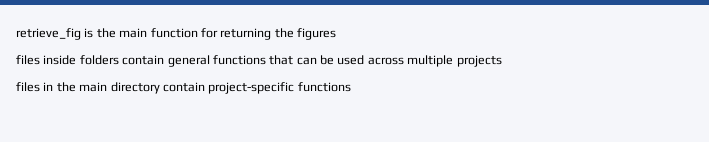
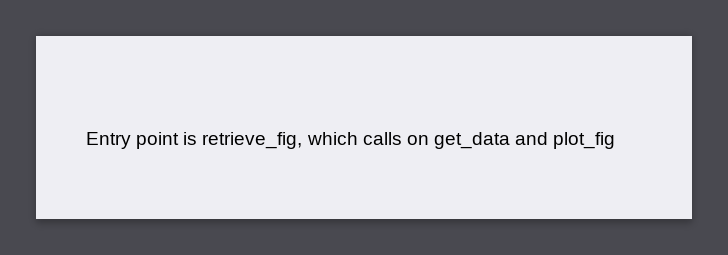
[16,28,336,40] [16,55,502,67] [16,82,351,94] retrieve_fig is the main function for returning the figures // files inside folders contain general functions that can be used across multiple projects // files in the main directory contain project-specific functions -> [86,132,616,149] Entry point is retrieve_fig, which calls on get_data and plot_fig

